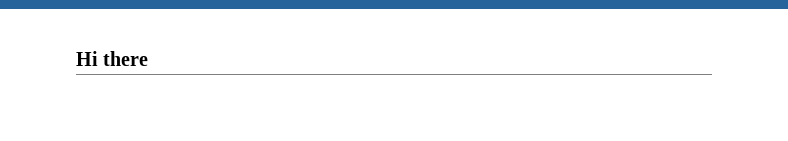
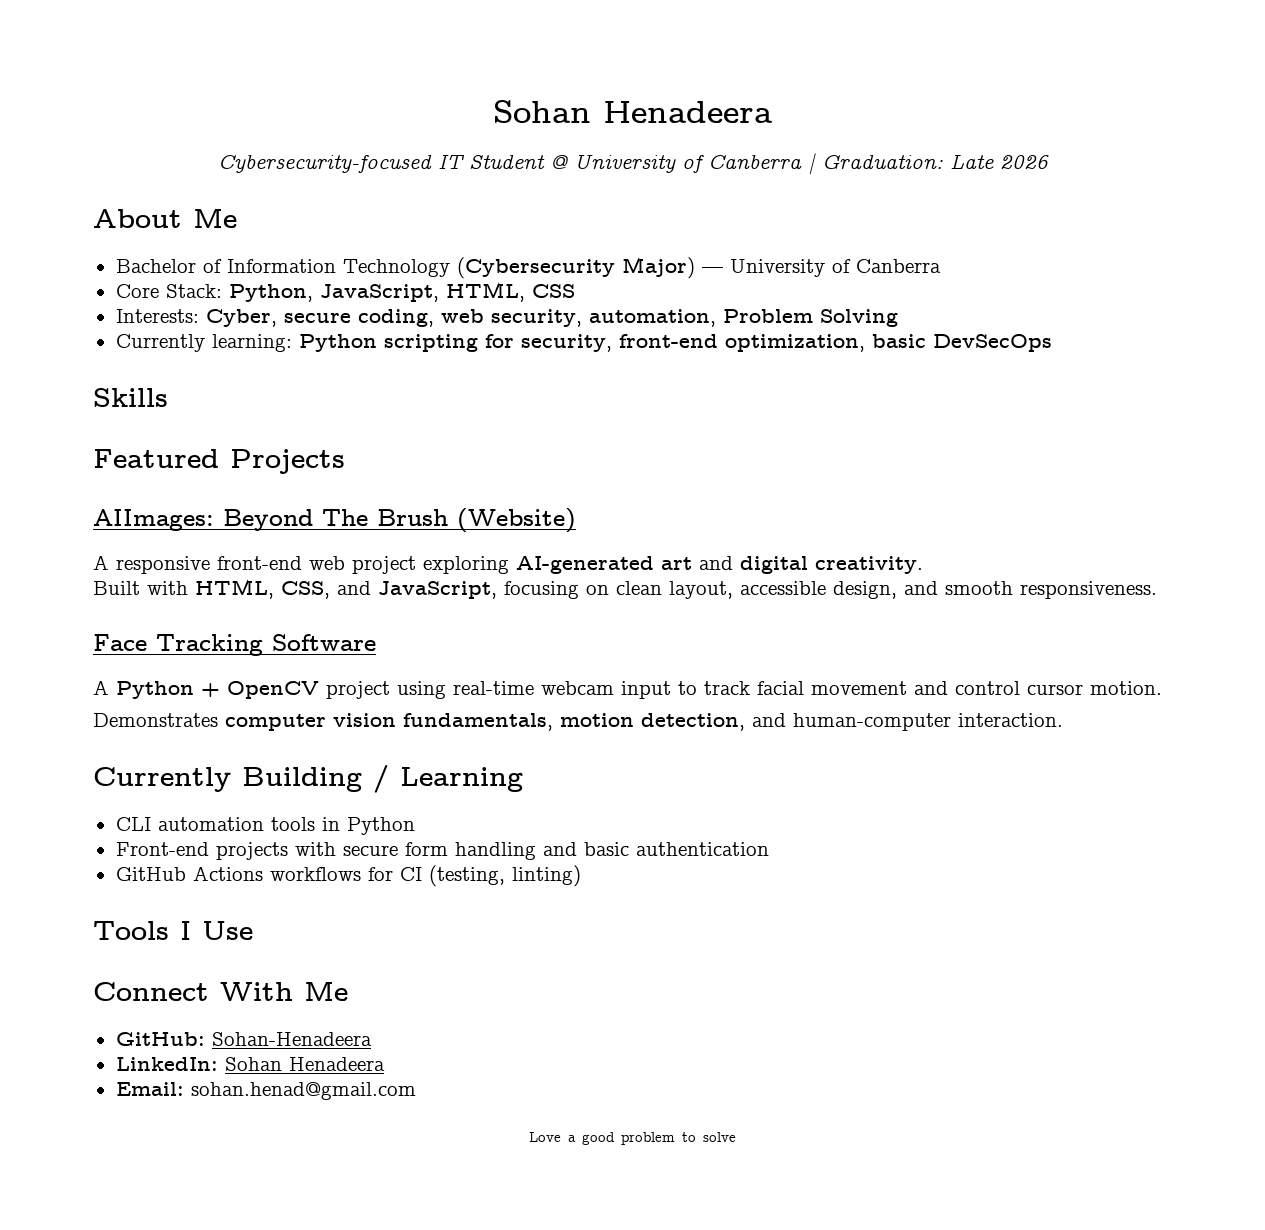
[76,51,149,66] Hi there -> [493,100,772,123] [217,153,1049,175] [93,208,237,228] [115,257,941,279] [115,282,575,302] [115,309,898,327] [115,334,1052,352] [93,388,168,407] [93,449,345,474] [93,508,576,533] [93,555,923,574] [93,579,1157,599] [93,634,376,656] [93,680,1162,699] [93,713,1063,731] [93,765,523,793] [115,817,415,835] [115,842,769,860] [115,865,581,887] [93,921,253,940] [93,981,348,1001] [115,1032,372,1046] [115,1057,385,1071] [115,1082,416,1100] [529,1132,736,1145] Sohan Henadeera // Cybersecurity-focused IT Student @ University of Canberra | Graduation: Late 2026 // About Me // Bachelor of Information Technology (Cybersecurity Major) — University of Canberra // Core Stack: Python, JavaScript, HTML, CSS // Interests: Cyber, secure coding, web security, automation, Problem Solving // Currently learning: Python scripting for security, front-end optimization, basic DevSecOps // Skills // Featured Projects // AIImages: Beyond The Brush (Website) // A responsive front-end web project exploring AI-generated art and digital creativity. // Built with HTML, CSS, and JavaScript, focusing on clean layout, accessible design, and smooth responsiveness. // Face Tracking Software // A Python + OpenCV project using real-time webcam input to track facial movement and control cursor motion. // Demonstrates computer vision fundamentals, motion detection, and human-computer interaction. // Currently Building / Learning // CLI automation tools in Python // Front-end projects with secure form handling and basic authentication // GitHub Actions workflows for CI (testing, linting) // Tools I Use // Connect With Me // GitHub: Sohan-Henadeera // LinkedIn: Sohan Henadeera // Email: sohan.henad@gmail.com // Love a good problem to solve

